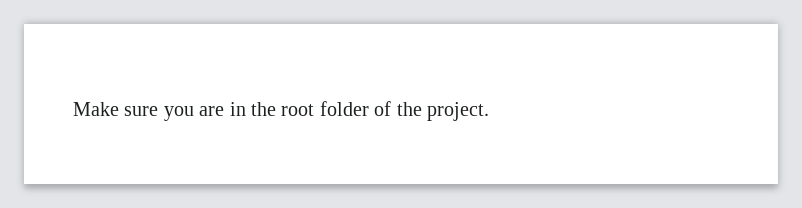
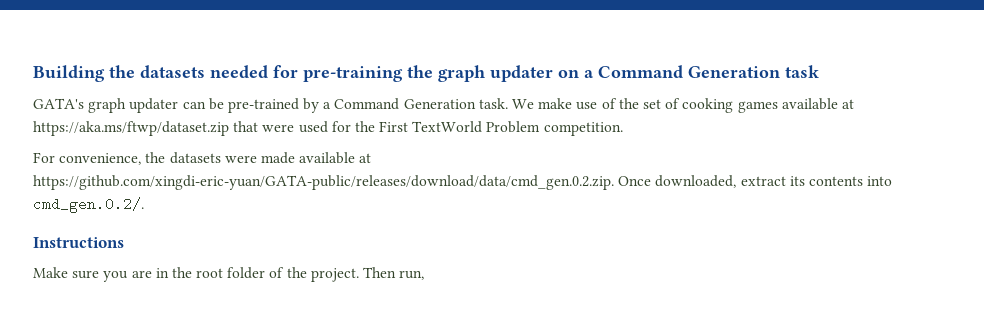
(73, 109) none -> [33,65,819,82] [33,98,854,113] [33,121,623,136] [33,152,372,165] [33,175,893,190] [33,197,144,213] [33,237,124,248] Building the datasets needed for pre-training the graph updater on a Command Generation task // GATA's graph updater can be pre-trained by a Command Generation task. We make use of the set of cooking games available at https://aka.ms/ftwp/dataset.zip that were used for the First TextWorld Problem competition. // For convenience, the datasets were made available at https://github.com/xingdi-eric-yuan/GATA-public/releases/download/data/cmd_gen.0.2.zip. Once downloaded, extract its contents into cmd_gen.0.2/. // Instructions //
(489, 111) none -> [363,267,425,280] Then run,

